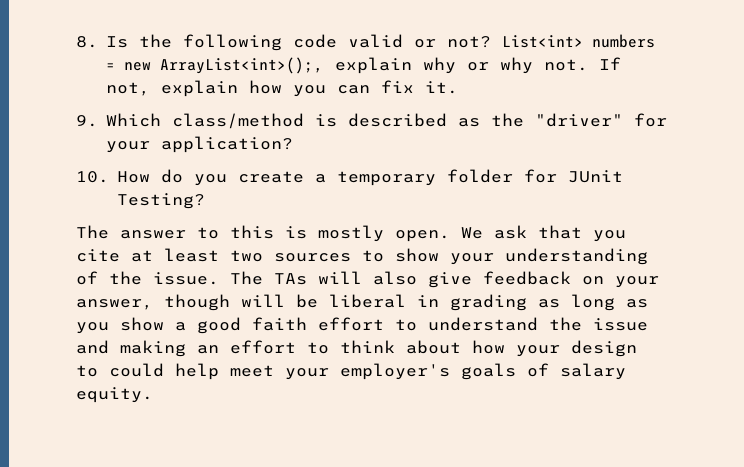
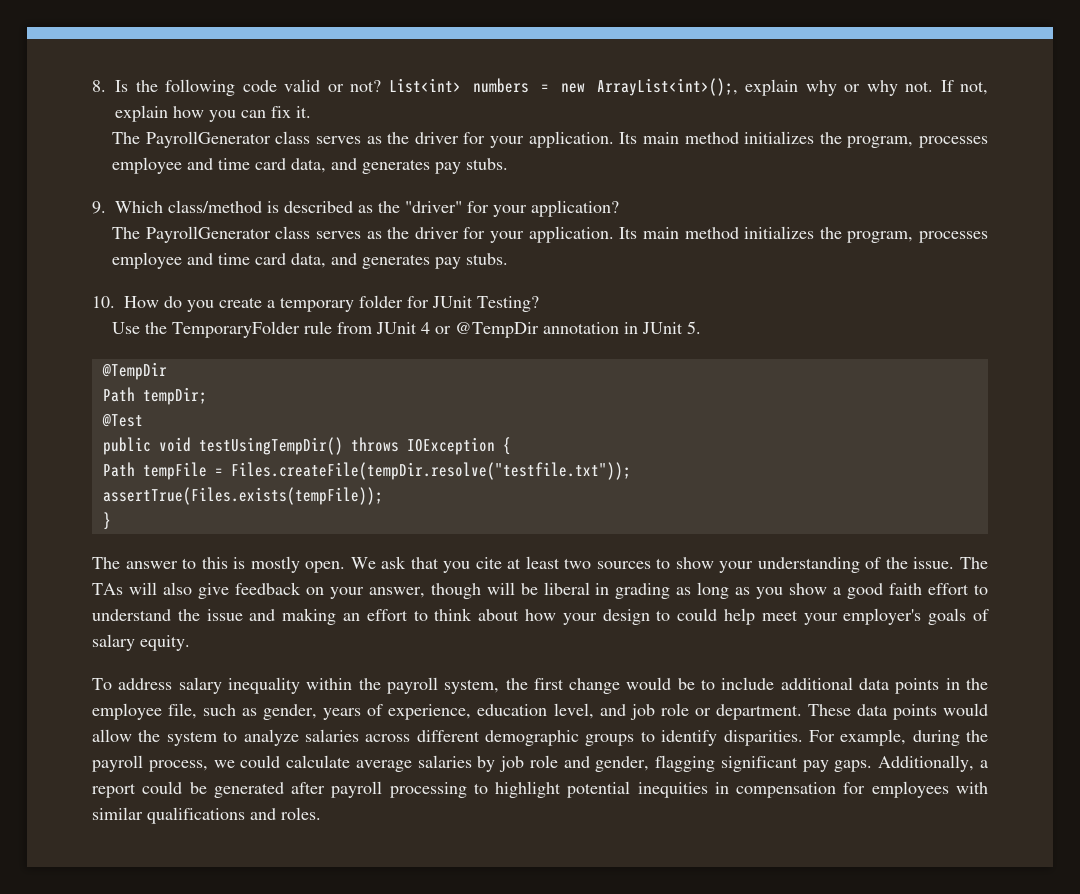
(458, 87) none -> [112,131,989,148] [112,157,509,174] // The PayrollGenerator class serves as the driver for your application. Its main method initializes the program, processes employee and time card data, and generates pay stubs.
(293, 144) none -> [112,226,989,243] [112,252,509,269] // The PayrollGenerator class serves as the driver for your application. Its main method initializes the program, processes employee and time card data, and generates pay stubs.
(205, 201) none -> [112,321,702,338] [101,362,167,380] [102,387,207,405] [101,414,143,427] [102,437,511,455] [102,462,631,480] [102,487,383,505] [102,512,111,530] // Use the TemporaryFolder rule from JUnit 4 or @TempDir annotation in JUnit 5. // @TempDir // Path tempDir; // @Test // public void testUsingTempDir() throws IOException { // Path tempFile = Files.createFile(tempDir.resolve("testfile.txt")); // assertTrue(Files.exists(tempFile)); // }
(153, 395) none -> [92,677,988,694] [92,703,988,720] [92,729,988,746] [92,755,988,772] [92,781,988,798] [92,807,321,824] // To address salary inequality within the payroll system, the first change would be to include additional data points in the employee file, such as gender, years of experience, education level, and job role or department. These data points would allow the system to analyze salaries across different demographic groups to identify disparities. For example, during the payroll process, we could calculate average salaries by job role and gender, flagging significant pay gaps. Additionally, a report could be generated after payroll processing to highlight potential inequities in compensation for employees with similar qualifications and roles.

